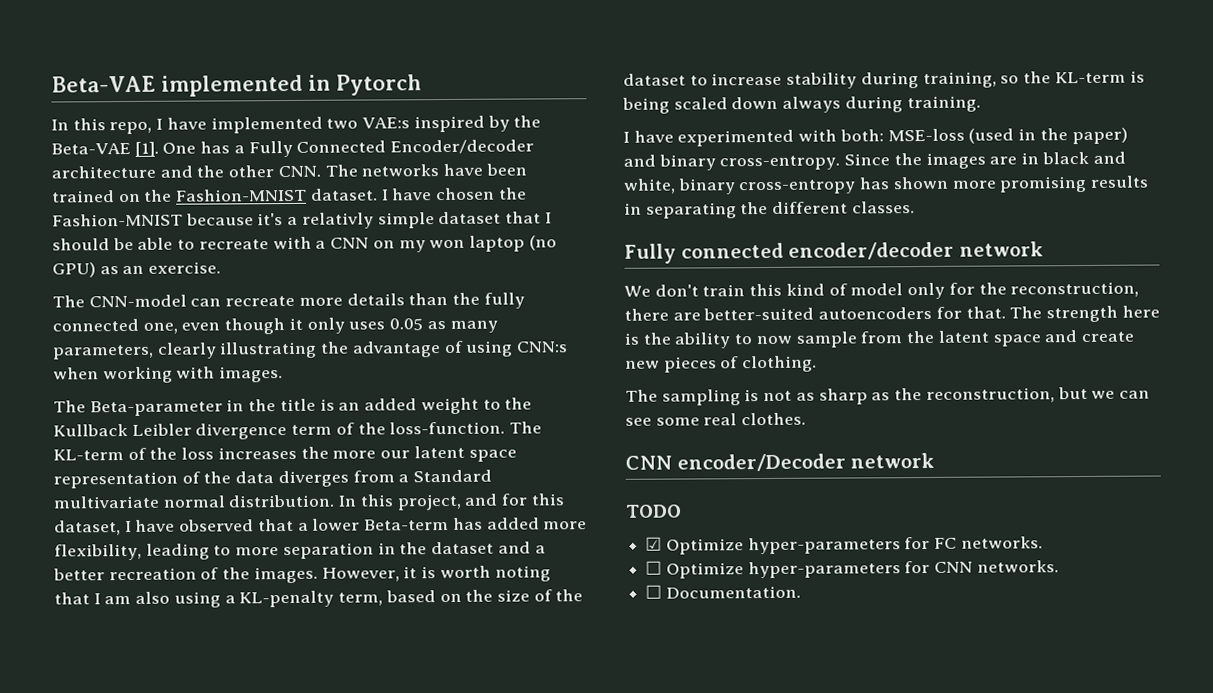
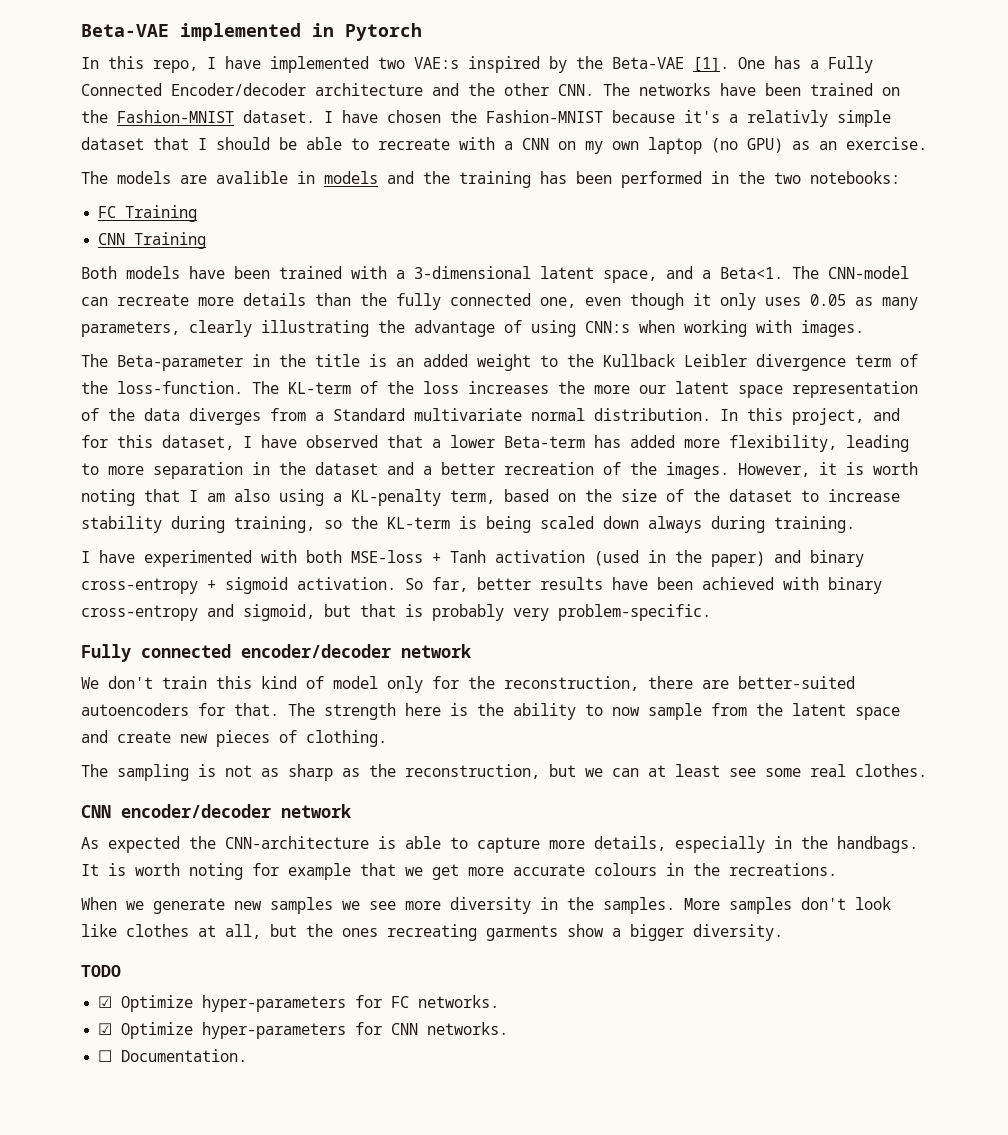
[429,239,466,249] won -> [612,141,639,150] own
(85, 301) none -> [117,171,900,188] [98,205,198,222] [98,232,207,249] [81,266,819,283] models are avalible in models and the training has been performed in the two notebooks: // FC Training // CNN Training // Both models have been trained with a 3-dimensional latent space, and a Beta<1. The
[839,128,965,142] both: MSE-loss -> [306,550,585,563] both MSE-loss + Tanh activation
[719,151,1126,171] [623,175,1150,195] [624,201,915,219] cross-entropy. Since the images are in black and white, binary cross-entropy has shown more promising results in separating the different classes. -> [81,577,882,594] [81,604,711,621] cross-entropy + sigmoid activation. So far, better results have been achieved with binary cross-entropy and sigmoid, but that is probably very problem-specific.
(1150, 394) none -> [648,764,720,777] at least
[676,452,936,472] encoder/Decoder network -> [121,804,351,818] [81,836,918,853] [81,863,837,880] [81,897,891,914] [81,924,783,941] encoder/decoder network // As expected the CNN-architecture is able to capture more details, especially in the handbags. It is worth noting for example that we get more accurate colours in the recreations. // When we generate new samples we see more diversity in the samples. More samples don't look like clothes at all, but the ones recreating garments show a bigger diversity.
[645,560,663,575] ☐ -> [98,1023,113,1035] ☑

